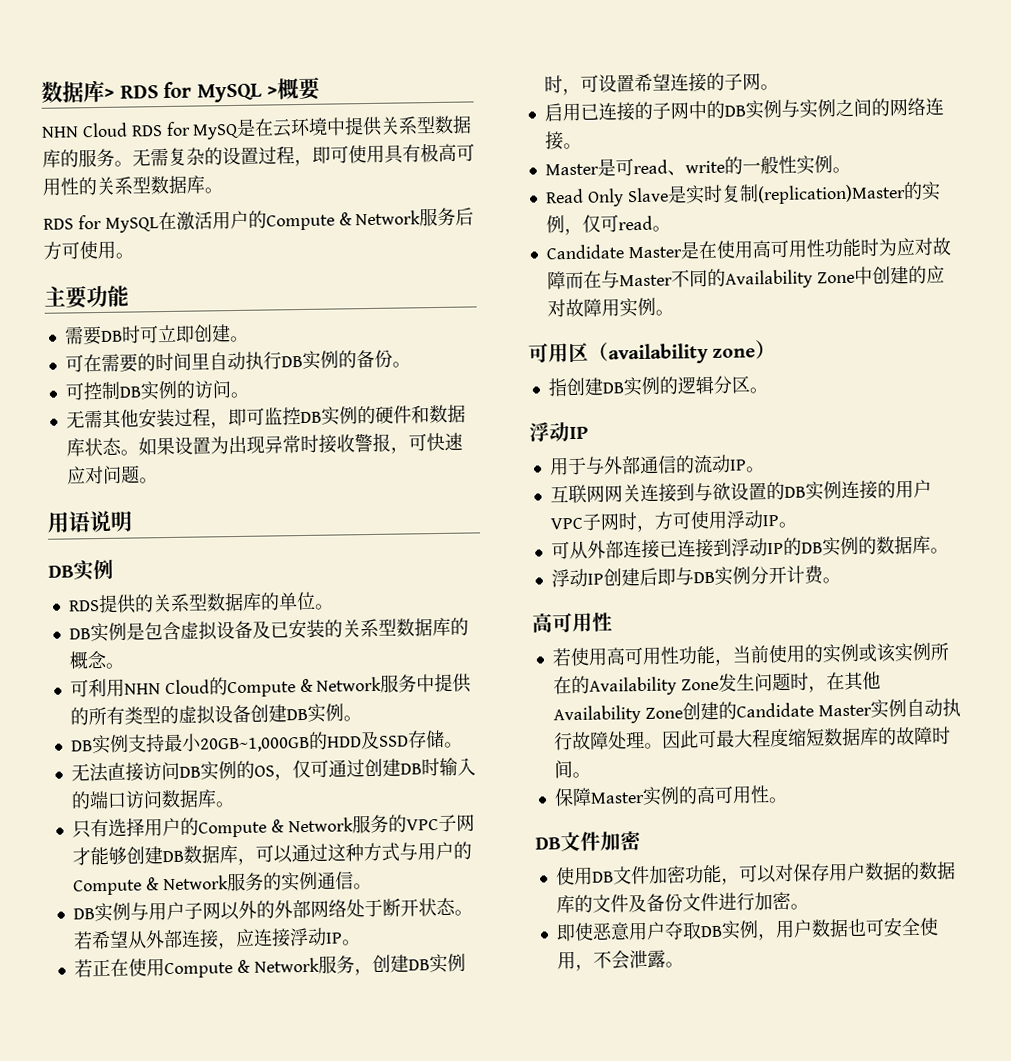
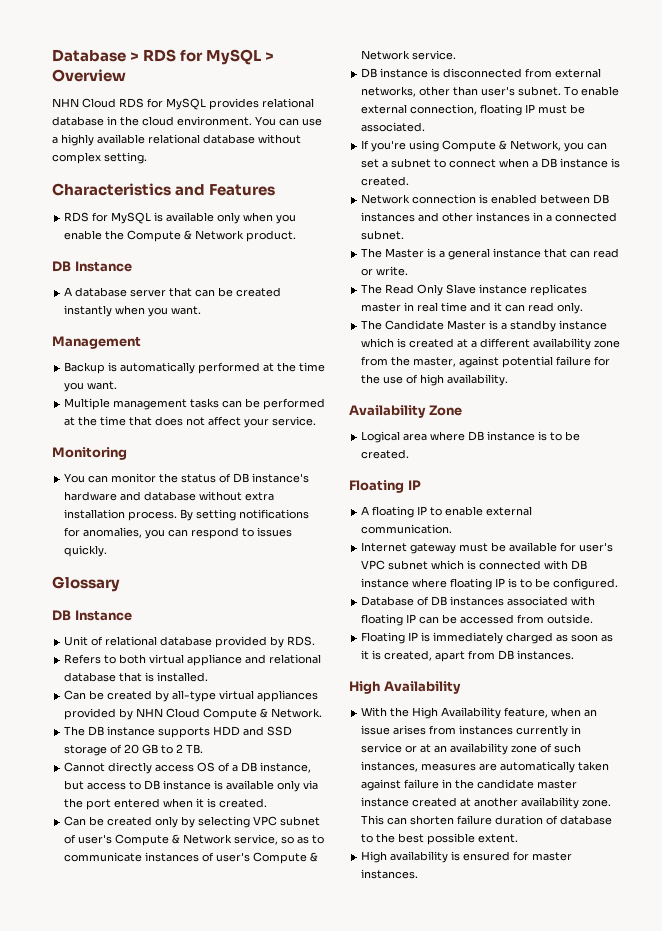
[41,79,105,103] 数据库 -> [52,49,126,62] Database
[276,76,321,101] 概要 -> [52,69,126,82] Overview
[192,115,473,140] [42,142,475,168] [42,175,223,196] [43,207,475,233] [43,240,134,260] [44,285,129,309] [63,324,249,346] [64,349,411,373] [64,380,250,401] [65,404,466,429] [65,432,463,457] [66,465,158,485] [47,510,132,533] [48,559,114,581] [67,591,334,614] [68,617,469,643] [68,650,125,670] [69,673,473,698] [69,703,362,726] [70,729,463,755] [70,757,476,783] [70,789,235,810] [71,814,475,839] [71,841,472,866] [72,871,372,896] [72,897,473,923] [72,927,361,950] [73,953,466,979] [543,72,779,96] [543,97,944,122] [544,131,582,151] [544,155,851,177] [544,181,941,207] [545,214,671,236] [545,237,951,260] [546,265,945,290] [546,297,674,318] [528,339,777,365] [547,375,768,397] [529,422,589,442] [548,454,765,476] [549,479,932,504] [549,510,797,533] [550,535,949,560] [550,565,841,588] [532,612,613,633] [551,642,949,667] [552,671,881,696] [552,698,961,725] [552,726,951,751] [553,760,591,779] [553,785,788,807] [535,831,642,852] [555,861,956,886] [555,891,809,914] [555,917,939,942] [556,949,684,972] MySQ是在云环境中提供关系型数据库的服务。无需复杂的设置过程，即可使用具有极高可用性的关系型数据库。 // RDS for MySQL在激活用户的Compute & Network服务后方可使用。 // 主要功能 // 需要DB时可立即创建。 // 可在需要的时间里自动执行DB实例的备份。 // 可控制DB实例的访问。 // 无需其他安装过程，即可监控DB实例的硬件和数据库状态。如果设置为出现异常时接收警报，可快速应对问题。 // 用语说明 // DB实例 // RDS提供的关系型数据库的单位。 // DB实例是包含虚拟设备及已安装的关系型数据库的概念。 // 可利用NHN Cloud的Compute & Network服务中提供的所有类型的虚拟设备创建DB实例。 // DB实例支持最小20GB~1,000GB的HDD及SSD存储。 // 无法直接访问DB实例的OS，仅可通过创建DB时输入的端口访问数据库。 // 只有选择用户的Compute & Network服务的VPC子网才能够创建DB数据库，可以通过这种方式与用户的Compute & Network服务的实例通信。 // DB实例与用户子网以外的外部网络处于断开状态。若希望从外部连接，应连接浮动IP。 // 若正在使用Compute & Network服务，创建DB实例时，可设置希望连接的子网。 // 启用已连接的子网中的DB实例与实例之间的网络连接。 // Master是可read、write的一般性实例。 // Read Only Slave是实时复制(replication)Master的实例，仅可read。 // Candidate Master是在使用高可用性功能时为应对故障而在与Master不同的Availability Zone中创建的应对故障用实例。 // 可用区（availability zone） // 指创建DB实例的逻辑分区。 // 浮动IP // 用于与外部通信的流动IP。 // 互联网网关连接到与欲设置的DB实例连接的用户VPC子网时，方可使用浮动IP。 // 可从外部连接已连接到浮动IP的DB实例的数据库。 // 浮动IP创建后即与DB实例分开计费。 // 高可用性 // 若使用高可用性功能，当前使用的实例或该实例所在的Availability Zone发生问题时，在其他Availability Zone创建的Candidate Master实例自动执行故障处理。因此可最大程度缩短数据库的故障时间。 // 保障Master实例的高可用性。 // DB文件加密 // 使用DB文件加密功能，可以对保存用户数据的数据库的文件及备份文件进行加密。 // 即使恶意用户夺取DB实例，用户数据也可安全使用，不会泄露。 -> [166,98,314,110] [52,116,322,126] [52,134,301,146] [52,152,147,164] [52,183,276,196] [64,212,297,224] [64,230,297,242] [52,261,132,272] [64,287,282,297] [64,305,202,317] [52,336,141,349] [64,362,326,374] [64,381,118,392] [64,398,326,410] [64,416,317,428] [52,447,127,460] [64,473,310,483] [64,491,275,501] [64,509,310,521] [64,527,293,539] [64,545,108,557] [52,576,120,592] [52,610,132,621] [64,636,316,648] [64,654,322,666] [64,672,209,682] [64,690,319,702] [64,708,323,720] [64,726,293,738] [64,744,204,756] [64,762,312,774] [64,780,319,792] [64,798,268,810] [64,816,321,828] [64,834,325,846] [64,852,319,864] [361,50,457,60] [361,68,602,78] [361,86,620,97] [361,104,586,116] [361,122,426,132] [361,140,608,152] [361,158,621,168] [361,176,410,186] [361,194,610,204] [361,212,618,222] [361,230,405,240] [361,248,620,260] [361,266,409,276] [361,284,588,296] [361,302,584,314] [361,320,608,332] [361,338,621,350] [361,356,611,368] [361,374,509,386] [349,405,462,418] [361,431,581,443] [361,449,410,459] [349,480,421,493] [361,506,533,518] [361,524,453,534] [361,542,614,554] [361,560,588,570] [361,578,619,590] [361,596,596,606] [361,614,594,626] [361,632,614,644] [361,650,575,662] [349,681,461,694] [361,707,598,719] [361,725,582,737] [361,743,582,755] [361,761,610,773] [361,779,578,791] [361,797,612,809] [361,815,613,825] [361,833,519,845] [361,851,573,863] [361,869,419,879] MySQL provides relational database in the cloud environment. You can use a highly available relational database without complex setting. // Characteristics and Features // RDS for MySQL is available only when you enable the Compute & Network product. // DB Instance // A database server that can be created instantly when you want. // Management // Backup is automatically performed at the time you want. // Multiple management tasks can be performed at the time that does not affect your service. // Monitoring // You can monitor the status of DB instance's hardware and database without extra installation process. By setting notifications for anomalies, you can respond to issues quickly. // Glossary // DB Instance // Unit of relational database provided by RDS. // Refers to both virtual appliance and relational database that is installed. // Can be created by all-type virtual appliances provided by NHN Cloud Compute & Network. // The DB instance supports HDD and SSD storage of 20 GB to 2 TB. // Cannot directly access OS of a DB instance, but access to DB instance is available only via the port entered when it is created. // Can be created only by selecting VPC subnet of user's Compute & Network service, so as to communicate instances of user's Compute & Network service. // DB instance is disconnected from external networks, other than user's subnet. To enable external connection, floating IP must be associated. // If you're using Compute & Network, you can set a subnet to connect when a DB instance is created. // Network connection is enabled between DB instances and other instances in a connected subnet. // The Master is a general instance that can read or write. // The Read Only Slave instance replicates master in real time and it can read only. // The Candidate Master is a standby instance which is created at a different availability zone from the master, against potential failure for the use of high availability. // Availability Zone // Logical area where DB instance is to be created. // Floating IP // A floating IP to enable external communication. // Internet gateway must be available for user's VPC subnet which is connected with DB instance where floating IP is to be configured. // Database of DB instances associated with floating IP can be accessed from outside. // Floating IP is immediately charged as soon as it is created, apart from DB instances. // High Availability // With the High Availability feature, when an issue arises from instances currently in service or at an availability zone of such instances, measures are automatically taken against failure in the candidate master instance created at another availability zone. This can shorten failure duration of database to the best possible extent. // High availability is ensured for master instances.

